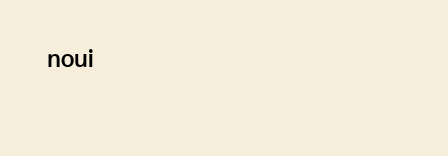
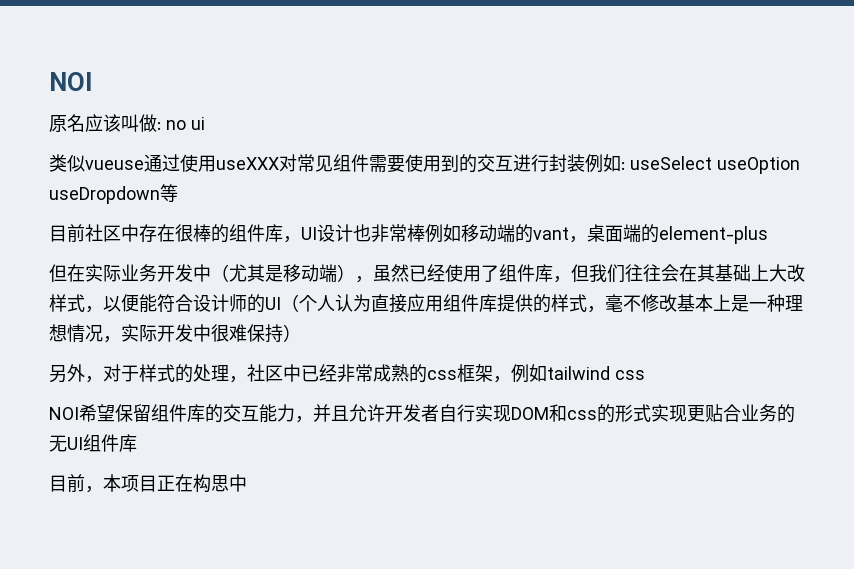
[47,49,94,67] noui -> [49,72,92,91] [49,114,205,132] [49,154,800,174] [49,184,178,204] [49,224,768,244] [49,264,805,283] [49,294,803,313] [49,324,301,343] [49,364,645,383] [49,404,795,423] [49,434,137,452] [49,474,247,493] NOI // 原名应该叫做: no ui // 类似vueuse通过使用useXXX对常见组件需要使用到的交互进行封装例如: useSelect useOption useDropdown等 // 目前社区中存在很棒的组件库，UI设计也非常棒例如移动端的vant，桌面端的element-plus // 但在实际业务开发中（尤其是移动端），虽然已经使用了组件库，但我们往往会在其基础上大改样式，以便能符合设计师的UI（个人认为直接应用组件库提供的样式，毫不修改基本上是一种理想情况，实际开发中很难保持） // 另外，对于样式的处理，社区中已经非常成熟的css框架，例如tailwind css // NOI希望保留组件库的交互能力，并且允许开发者自行实现DOM和css的形式实现更贴合业务的无UI组件库 // 目前，本项目正在构思中

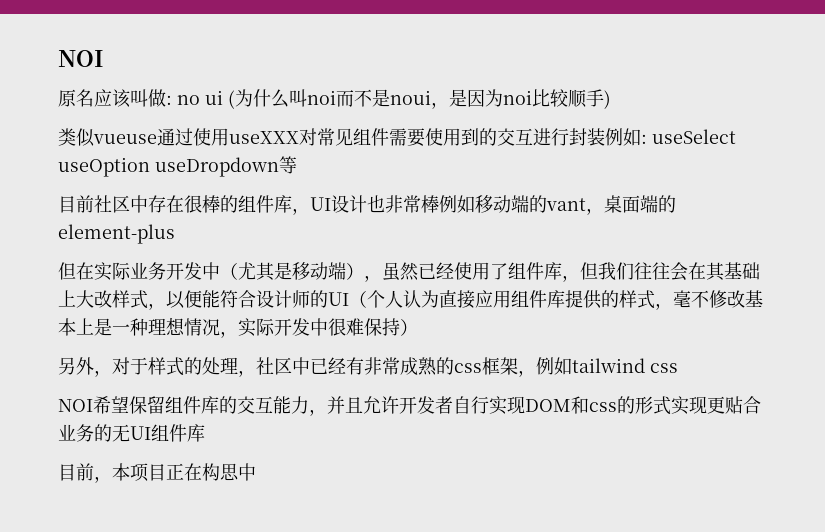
(205, 123) none -> [228,89,611,109] (为什么叫noi而不是noui，是因为noi比较顺手)
(337, 373) none -> [346,357,364,375] 有

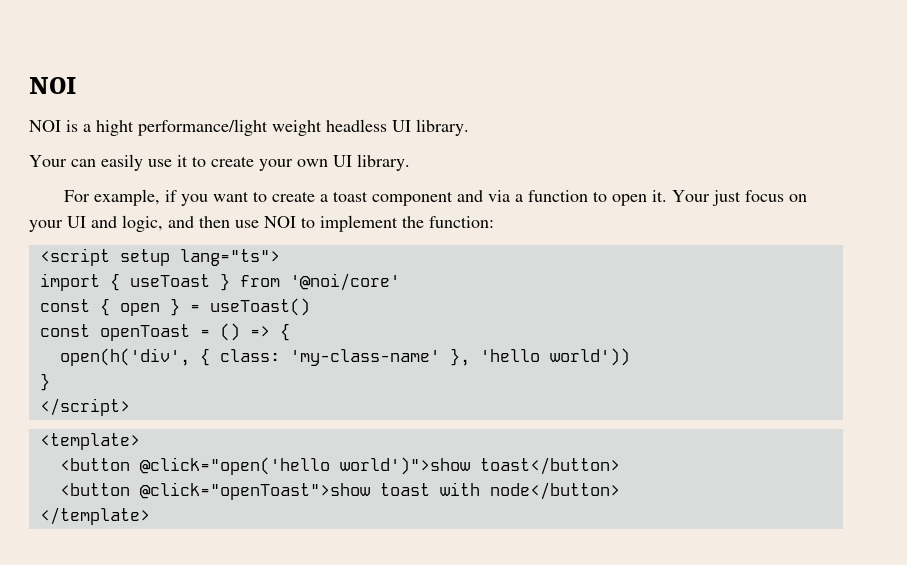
[58,89,611,109] [58,128,736,147] [58,156,297,177] [58,195,676,215] [58,224,175,244] [58,262,760,282] [58,290,763,310] [58,317,418,338] [58,357,678,377] [58,396,761,416] [58,424,205,442] [58,463,256,483] 原名应该叫做: no ui (为什么叫noi而不是noui，是因为noi比较顺手) // 类似vueuse通过使用useXXX对常见组件需要使用到的交互进行封装例如: useSelect useOption useDropdown等 // 目前社区中存在很棒的组件库，UI设计也非常棒例如移动端的vant，桌面端的element-plus // 但在实际业务开发中（尤其是移动端），虽然已经使用了组件库，但我们往往会在其基础上大改样式，以便能符合设计师的UI（个人认为直接应用组件库提供的样式，毫不修改基本上是一种理想情况，实际开发中很难保持） // 另外，对于样式的处理，社区中已经有非常成熟的css框架，例如tailwind css // NOI希望保留组件库的交互能力，并且允许开发者自行实现DOM和css的形式实现更贴合业务的无UI组件库 // 目前，本项目正在构思中 -> [29,119,469,136] [29,154,410,171] [64,189,808,206] [29,215,494,232] [39,248,280,266] [39,273,400,291] [39,298,310,316] [39,323,290,341] [59,348,630,366] [39,373,50,391] [39,398,130,416] [39,433,140,450] [59,457,620,475] [59,482,620,500] [39,507,150,525] NOI is a hight performance/light weight headless UI library. // Your can easily use it to create your own UI library. // For example, if you want to create a toast component and via a function to open it. Your just focus on your UI and logic, and then use NOI to implement the function: // <script setup lang="ts"> // import { useToast } from '@noi/core' // const { open } = useToast() // const openToast = () => { // open(h('div', { class: 'my-class-name' }, 'hello world')) // } // </script> // <template> // <button @click="open('hello world')">show toast</button> // <button @click="openToast">show toast with node</button> // </template>

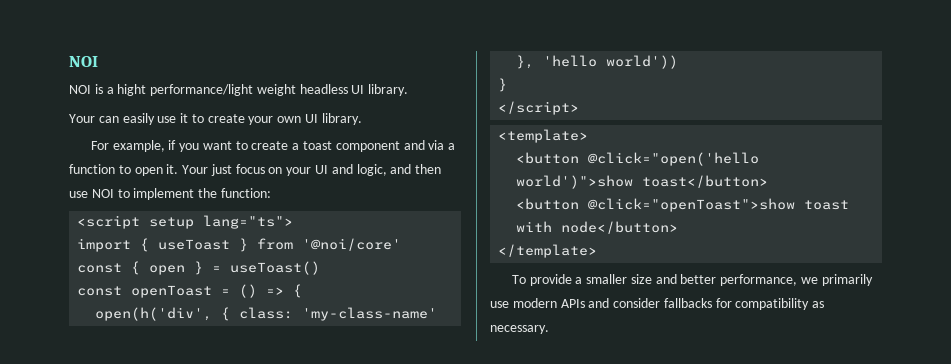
(150, 516) none -> [511,274,873,286] [490,298,825,310] [490,325,549,334] // To provide a smaller size and better performance, we primarily use modern APIs and consider fallbacks for compatibility as necessary.

